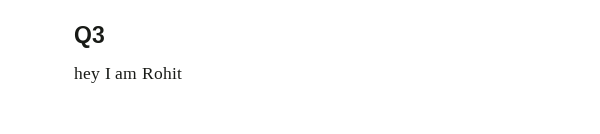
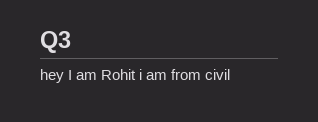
(183, 73) none -> [139,69,231,80] i am from civil

